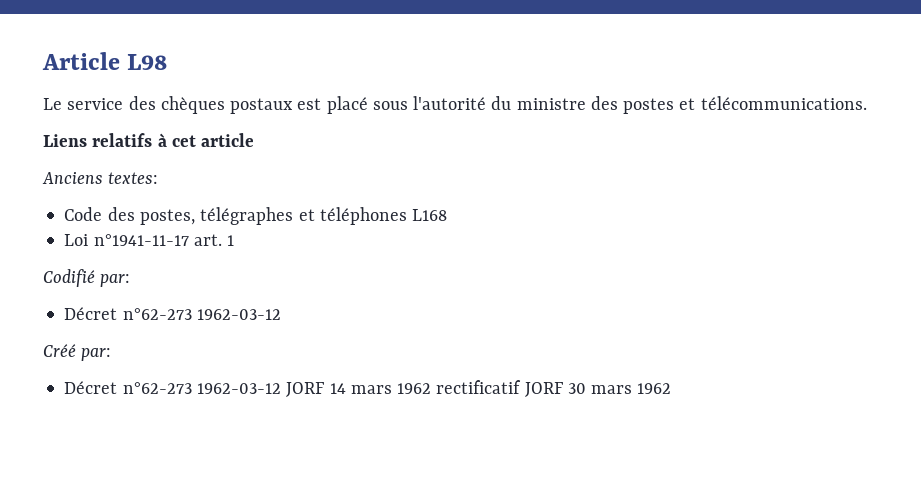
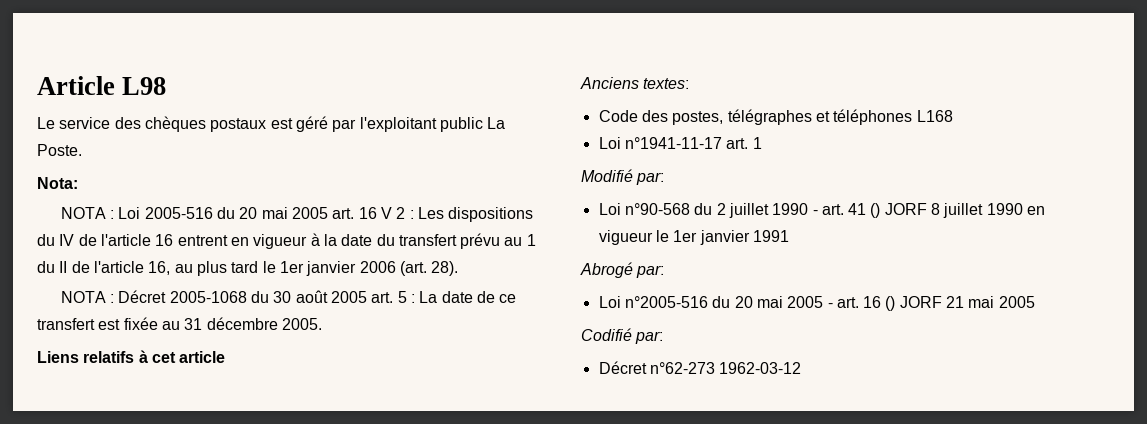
[326,96,867,114] placé sous l'autorité du ministre des postes et télécommunications. -> [295,116,506,132] [37,144,82,156] [37,177,78,189] [60,207,534,222] [37,233,536,249] [37,261,459,276] [60,290,517,303] [37,317,322,330] géré par l'exploitant public La Poste. // Nota: // NOTA : Loi 2005-516 du 20 mai 2005 art. 16 V 2 : Les dispositions du IV de l'article 16 entrent en vigueur à la date du transfert prévu au 1 du II de l'article 16, au plus tard le 1er janvier 2006 (art. 28). // NOTA : Décret 2005-1068 du 30 août 2005 art. 5 : La date de ce transfert est fixée au 31 décembre 2005.
(235, 240) none -> [581,169,665,185] [598,203,1046,218] [598,230,789,245] [580,262,665,278] [598,296,1035,311] // Modifié par: // Loi n°90-568 du 2 juillet 1990 - art. 41 () JORF 8 juillet 1990 en vigueur le 1er janvier 1991 // Abrogé par: // Loi n°2005-516 du 20 mai 2005 - art. 16 () JORF 21 mai 2005
[43,344,112,361] [64,380,672,397] // Créé par: // Décret n°62-273 1962-03-12 JORF 14 mars 1962 rectificatif JORF 30 mars 1962 -> (802, 368) none

